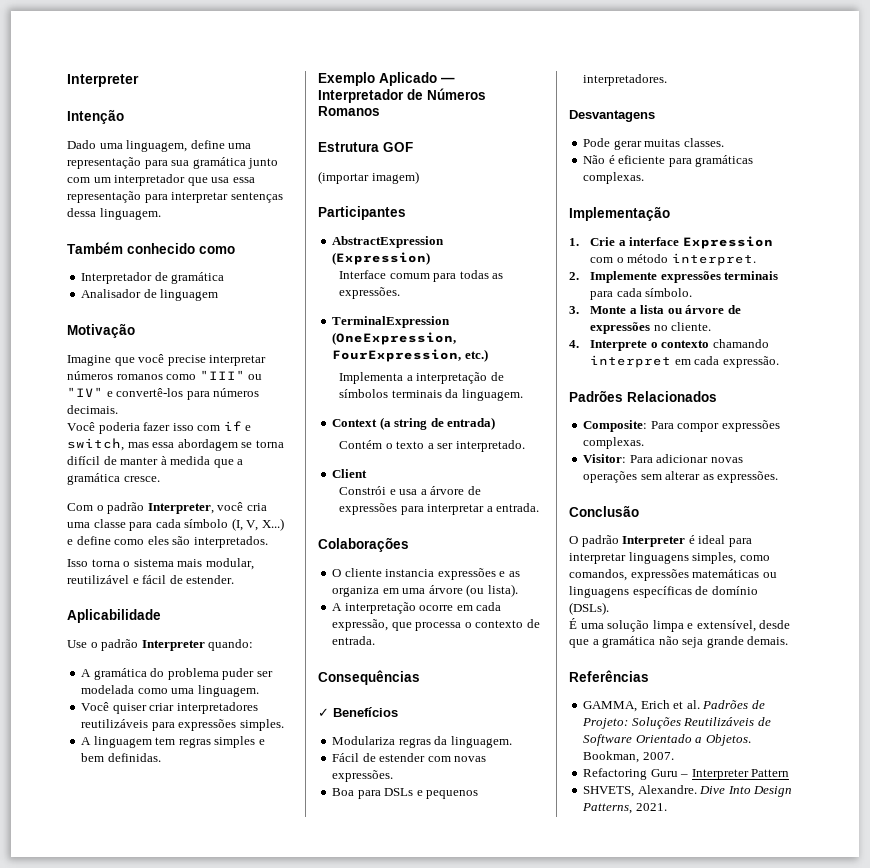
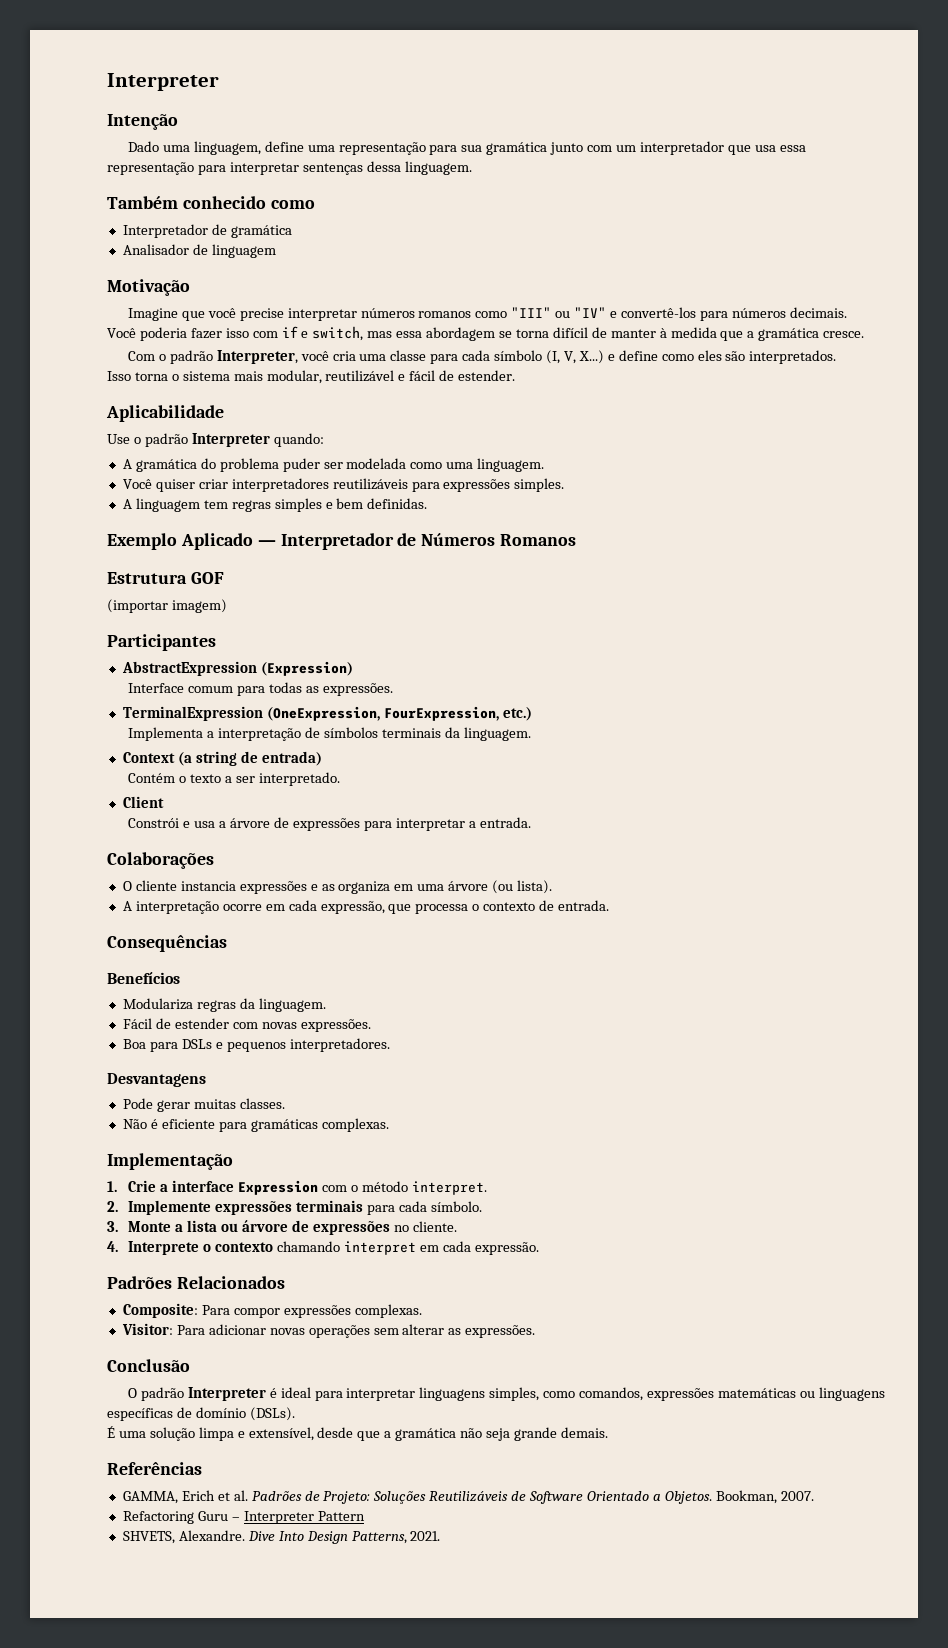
[318,708,329,717] ✓ -> (227, 943) none

